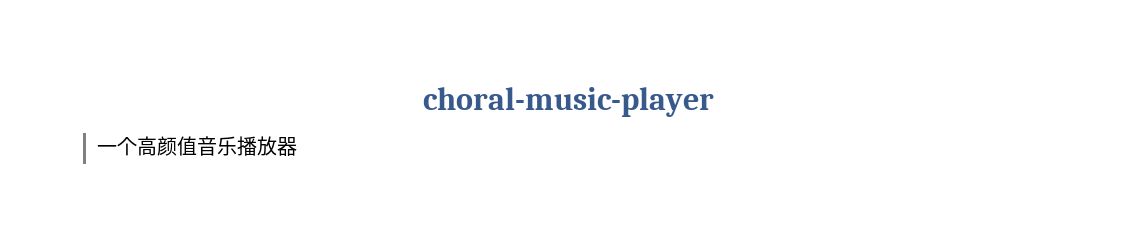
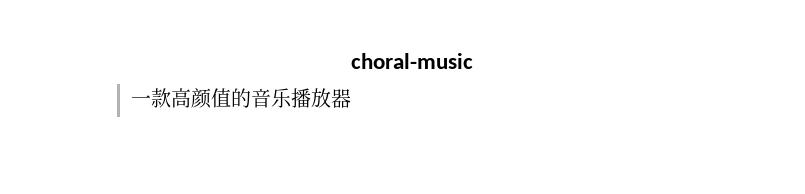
[422,87,714,117] choral-music-player -> [351,53,473,69] choral-music
[117,136,198,156] 个高颜值 -> [150,88,251,109] 款高颜值的

